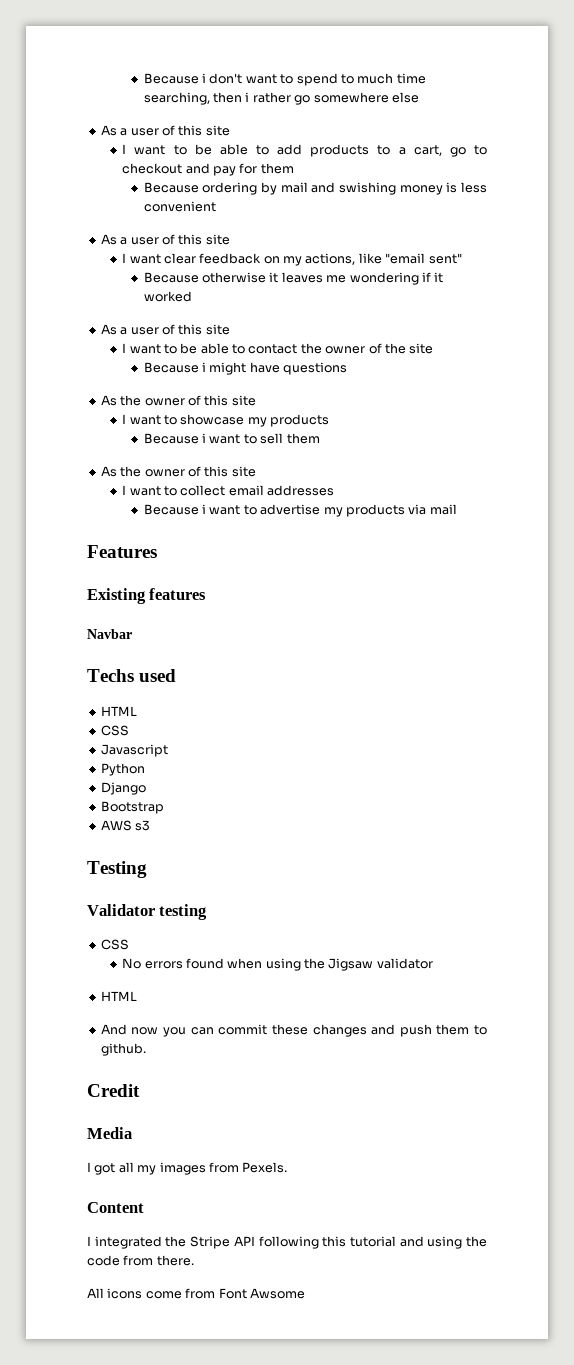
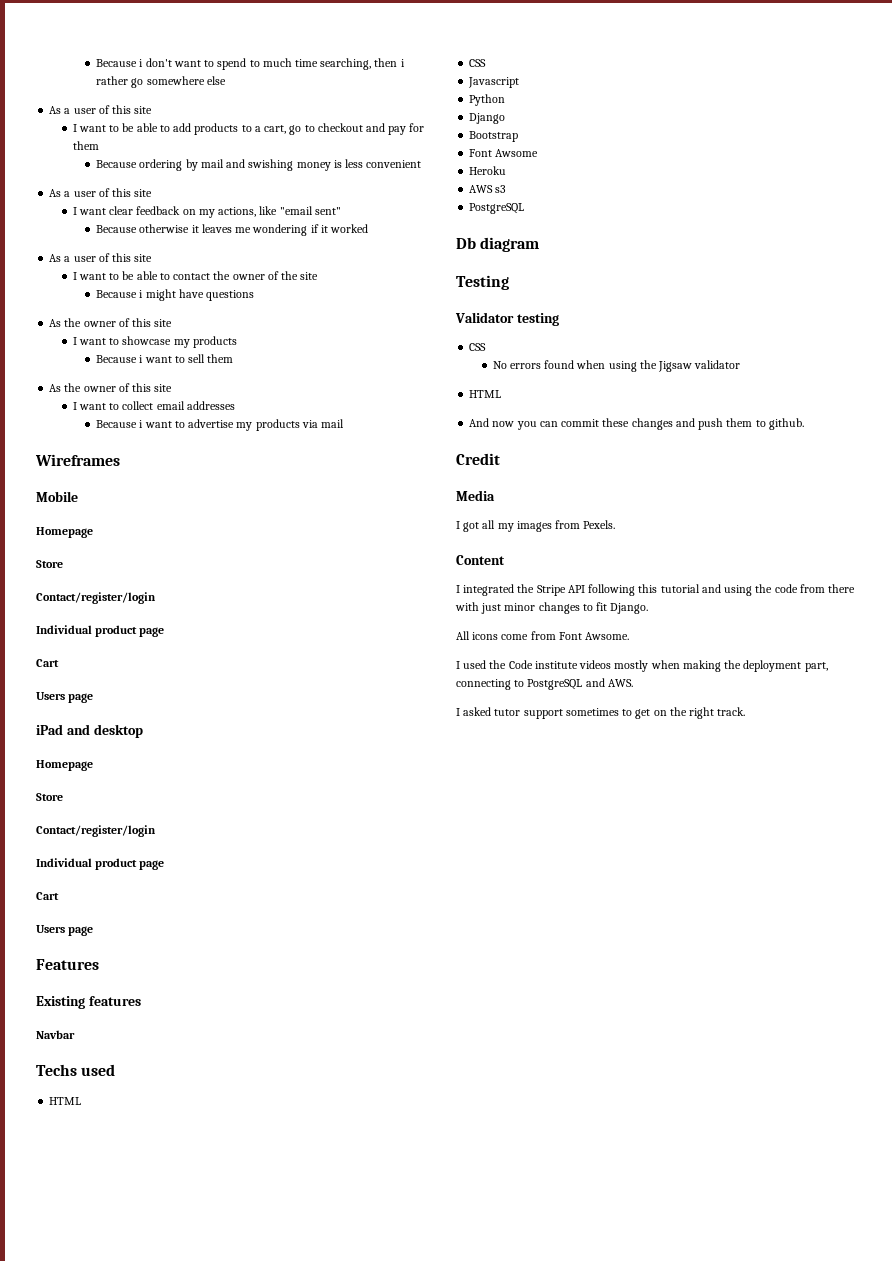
(457, 509) none -> [35,454,120,466] [36,491,78,502] [36,527,93,538] [36,560,63,568] [36,592,156,604] [36,625,165,637] [36,659,59,667] [36,692,94,703] [36,724,143,738] [36,760,93,771] [36,793,63,801] [36,825,156,837] [36,858,165,870] [36,892,59,900] [36,925,94,936] // Wireframes // Mobile // Homepage // Store // Contact/register/login // Individual product page // Cart // Users page // iPad and desktop // Homepage // Store // Contact/register/login // Individual product page // Cart // Users page
(164, 807) none -> [469,149,539,157] [469,166,507,175] // Font Awsome // Heroku
(151, 825) none -> [469,203,525,214] [456,237,540,252] // PostgreSQL // Db diagram
[156,1255,194,1266] there. -> [828,584,856,593] [455,602,649,614] there with just minor changes to fit Django.
[249,1288,305,1299] Awsome -> [585,632,630,640] [456,660,828,672] [456,678,633,690] [456,707,746,719] Awsome. // I used the Code institute videos mostly when making the deployment part, connecting to PostgreSQL and AWS. // I asked tutor support sometimes to get on the right track.

